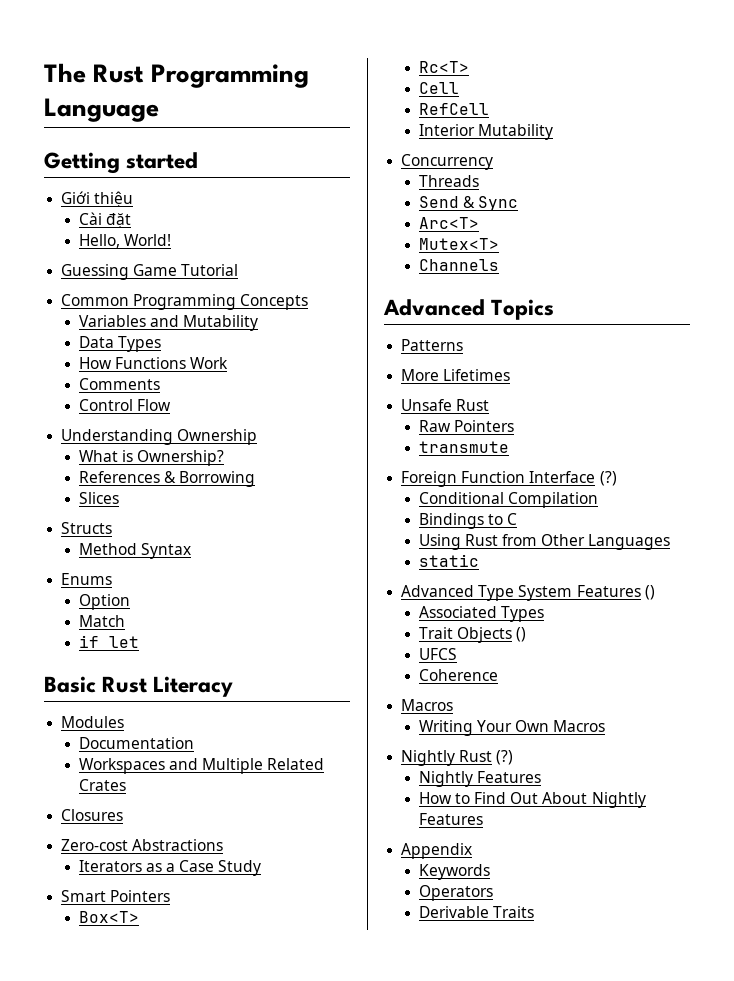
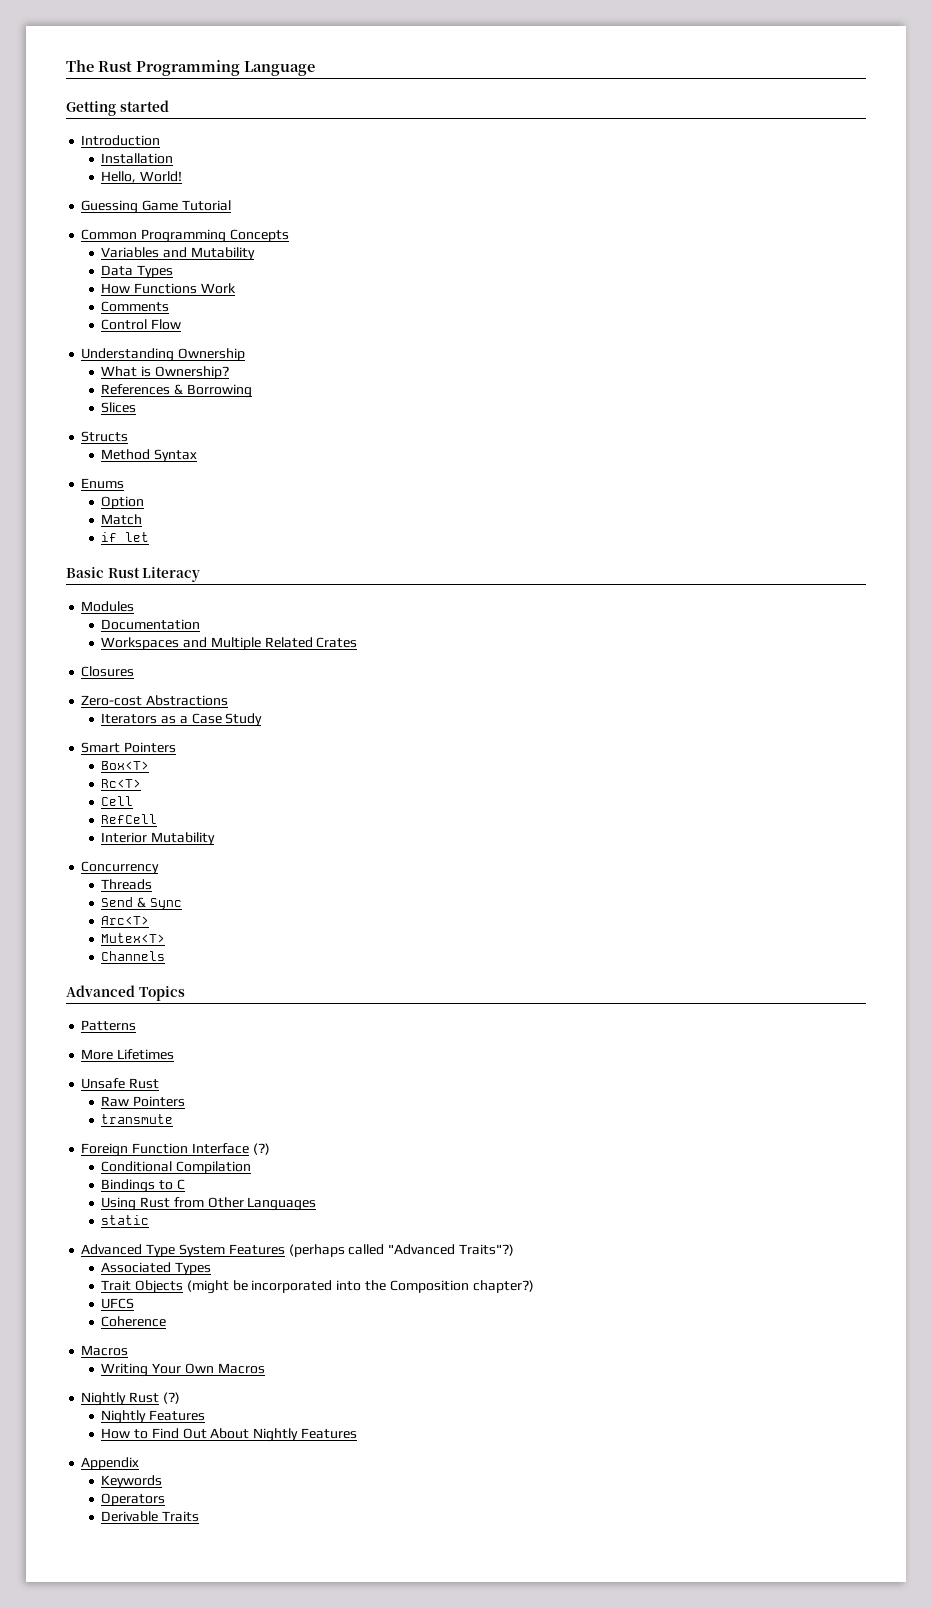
[61,191,134,207] [78,212,131,228] Giới thiệu // Cài đặt -> [81,135,161,146] [101,153,174,164] Introduction // Installation
[644,585,655,600] () -> [288,1244,514,1257] (perhaps called "Advanced Traits"?)
[516,627,527,642] () -> [186,1280,534,1294] (might be incorporated into the Composition chapter?)

